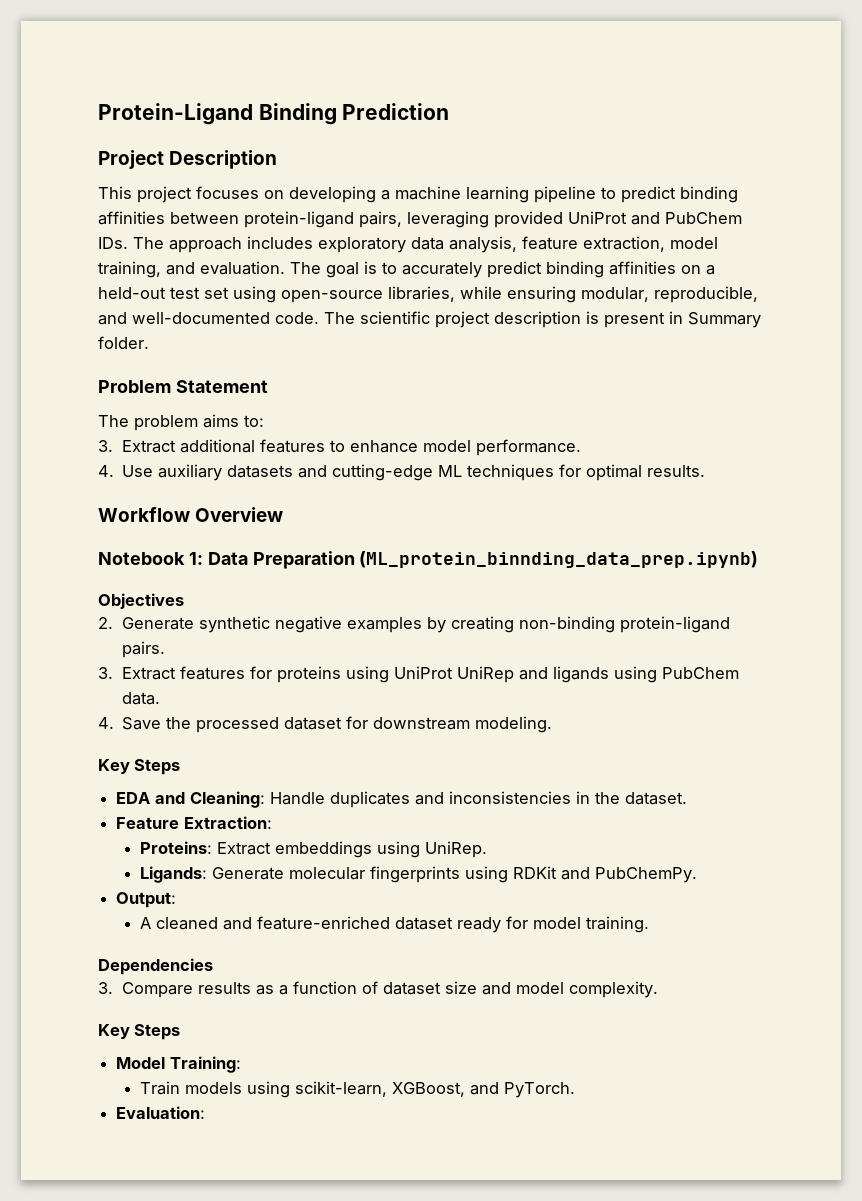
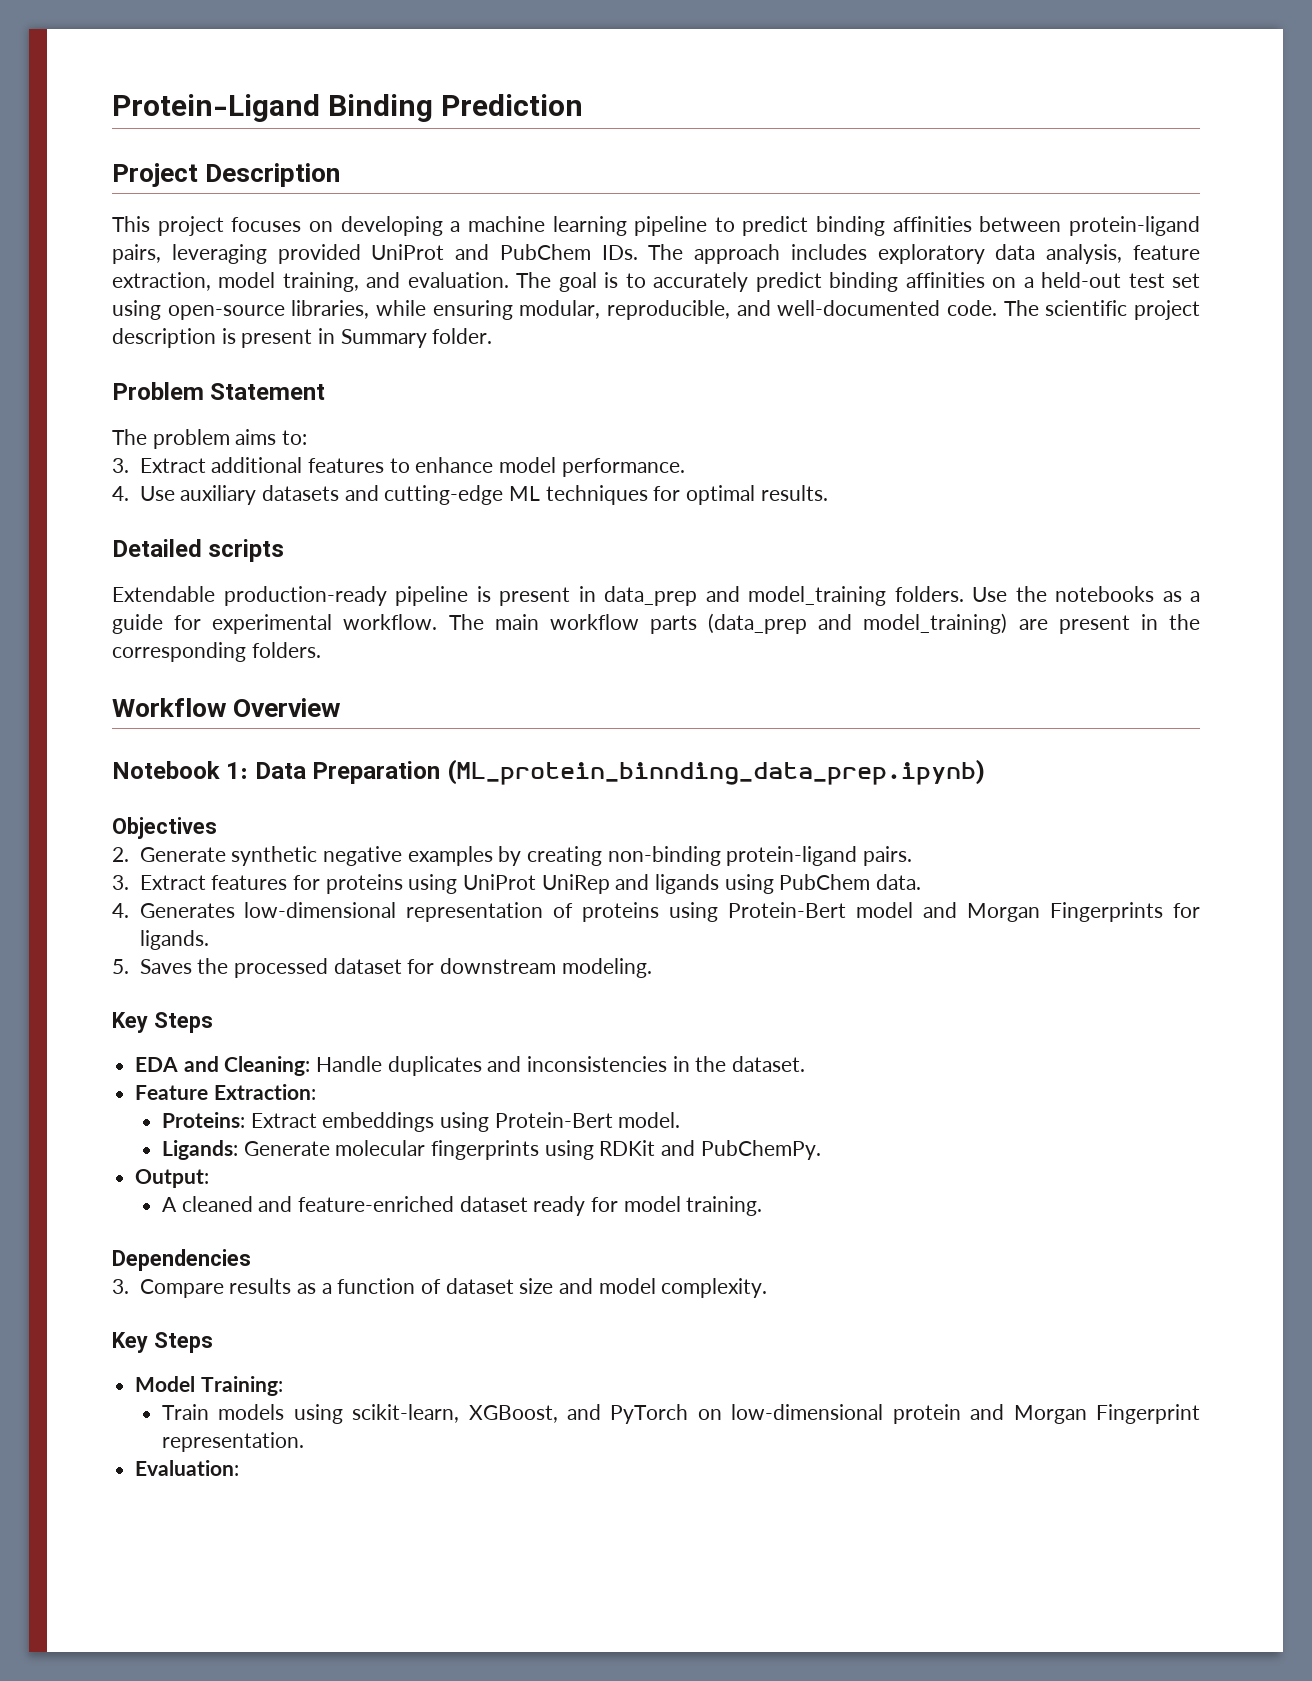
(706, 471) none -> [112,539,285,562] [112,586,1200,606] [112,613,1200,634] [112,642,321,662] // Detailed scripts // Extendable production-ready pipeline is present in data_prep and model_training folders. Use the notebooks as a guide for experimental workflow. The main workflow parts (data_prep and model_training) are present in the corresponding folders.
[122,717,162,730] Save -> [139,902,1201,922] [139,930,209,950] [112,959,192,974] Generates low-dimensional representation of proteins using Protein-Bert model and Morgan Fingerprints for ligands. // 5. Saves
[425,841,488,858] UniRep. -> [494,1112,681,1128] Protein-Bert model.
[504,1082,576,1098] PyTorch. -> [610,1404,1200,1424] [161,1432,304,1452] PyTorch on low-dimensional protein and Morgan Fingerprint representation.

